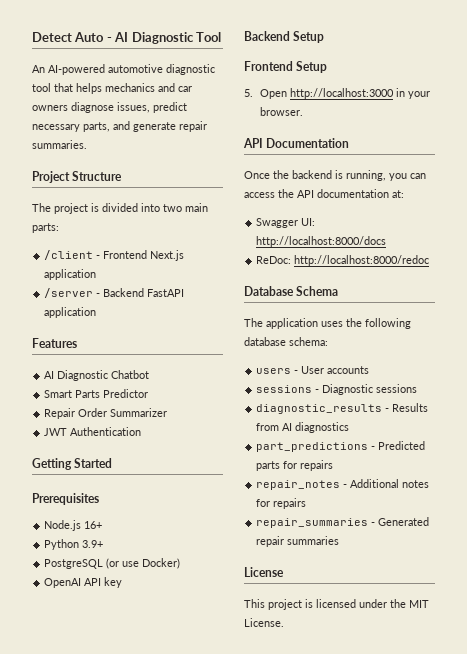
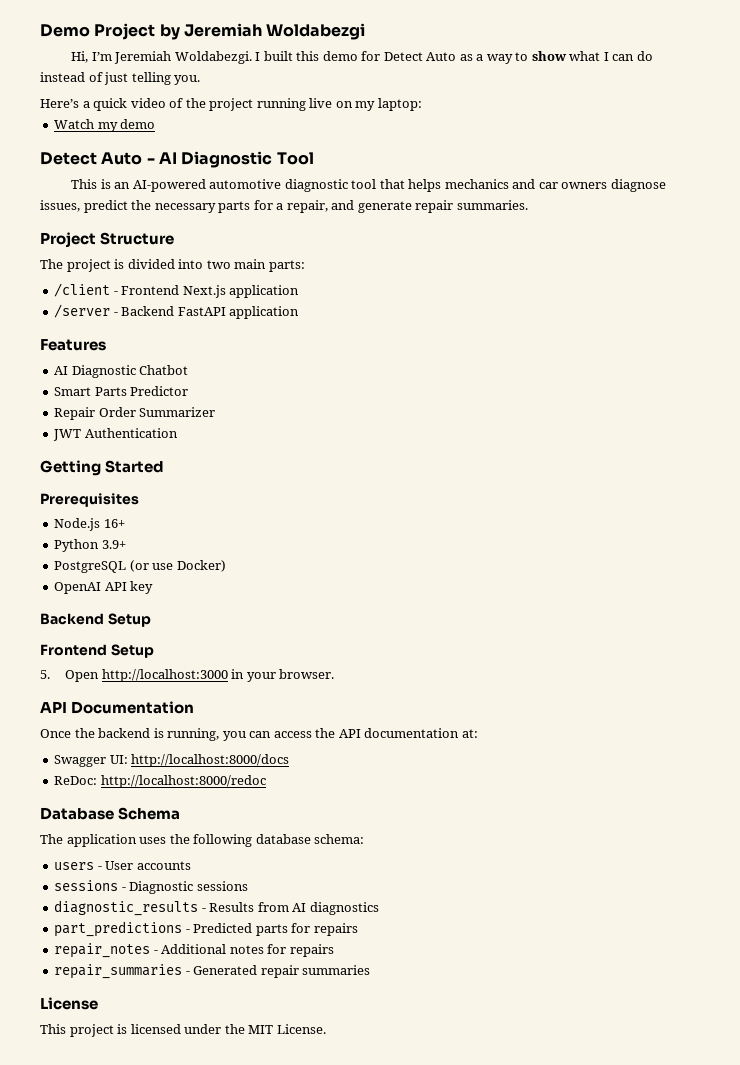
(32, 37) none -> [40,23,366,40] [71,51,653,64] [40,72,201,85] [40,98,422,111] [54,119,156,132] Demo Project by Jeremiah Woldabezgi // Hi, I’m Jeremiah Woldabezgi. I built this demo for Detect Auto as a way to show what I can do instead of just telling you. // Here’s a quick video of the project running live on my laptop: // Watch my demo //
[32,65,45,73] An -> [71,179,131,189] This is an
[32,122,110,132] necessary parts, -> [131,200,328,213] the necessary parts for a repair,

